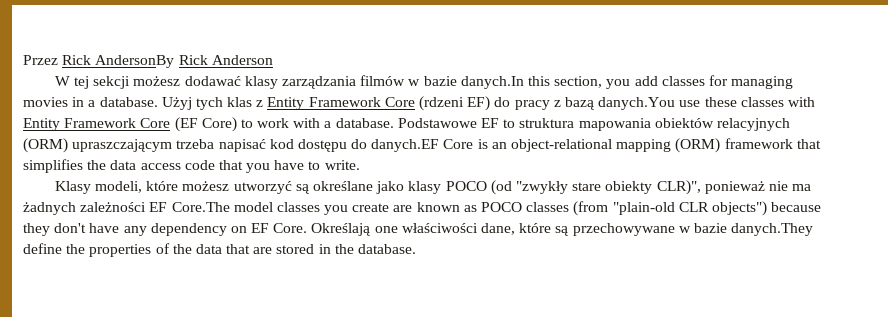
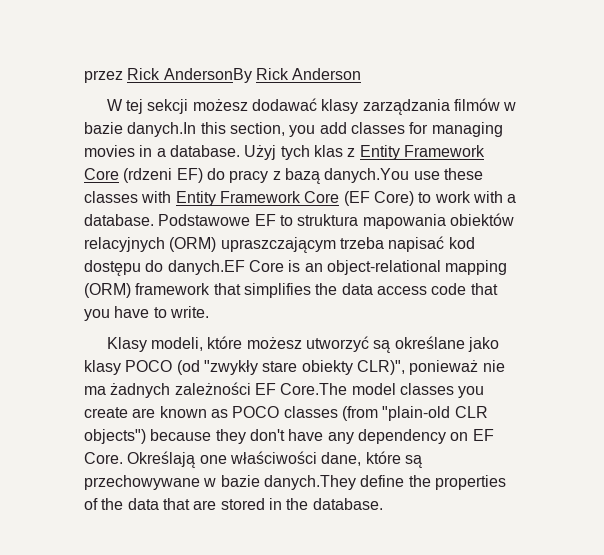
[23,55,58,65] Przez -> [84,70,123,83] przez

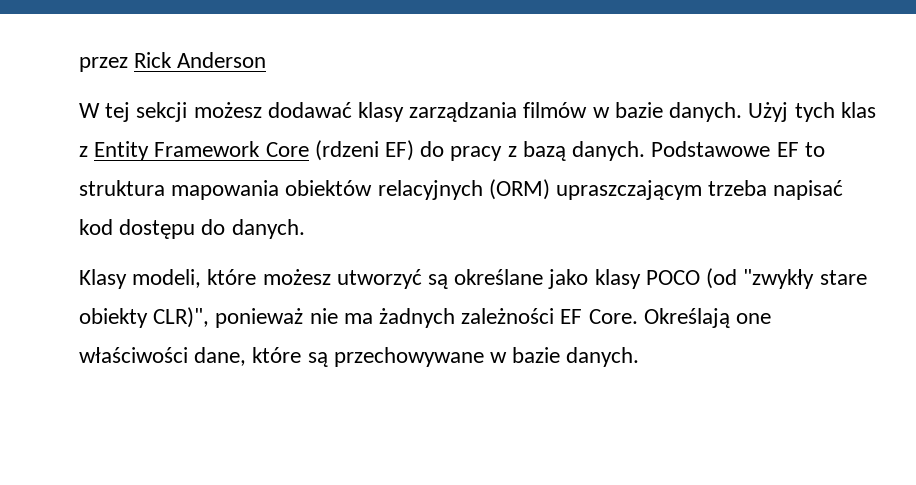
[163,68,289,83] AndersonBy Rick -> (173, 60) none
[127,122,503,137] [84,145,240,157] danych.In this section, you add classes for managing movies in a database. -> [669,102,743,122] danych.
[324,168,483,183] [84,191,517,206] [84,214,154,226] danych.You use these classes with Entity Framework Core (EF Core) to work with a database. -> [572,141,646,161] danych.
[167,260,508,275] [84,283,498,298] [84,306,209,321] danych.EF Core is an object-relational mapping (ORM) framework that simplifies the data access code that you have to write. -> [231,219,305,239] danych.
[280,383,485,398] [84,406,488,421] [84,429,494,444] Core.The model classes you create are known as POCO classes (from "plain-old CLR objects") because they don't have any dependency on EF -> (583, 316) none
[263,475,506,490] [84,498,383,510] danych.They define the properties of the data that are stored in the database. -> [566,347,640,367] danych.

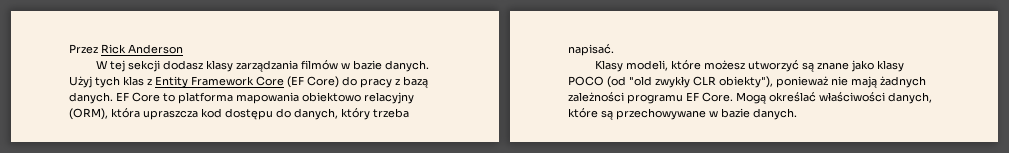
[79,57,128,72] przez -> [69,44,98,54] Przez
[193,102,352,118] możesz dodawać -> [162,60,203,70] dodasz
[314,140,415,161] (rdzeni EF) -> [287,76,339,88] (EF Core)
[651,141,825,157] [79,179,844,200] [79,219,305,239] Podstawowe EF to struktura mapowania obiektów relacyjnych (ORM) upraszczającym trzeba napisać kod dostępu do danych. -> [116,92,414,104] [69,108,409,120] [568,44,614,56] EF Core to platforma mapowania obiektowo relacyjny (ORM), która upraszcza kod dostępu do danych, który trzeba napisać.
[454,269,544,285] określane -> [816,62,849,70] znane
[743,269,867,289] [79,307,210,328] "zwykły stare obiekty CLR)", -> [629,76,773,88] "old zwykły CLR obiekty"),
[343,313,373,324] ma -> [851,76,877,88] mają
(555, 316) none -> [627,94,683,104] programu
[643,308,772,328] [79,347,247,366] Określają one właściwości dane, -> [736,92,932,104] Mogą określać właściwości danych,

